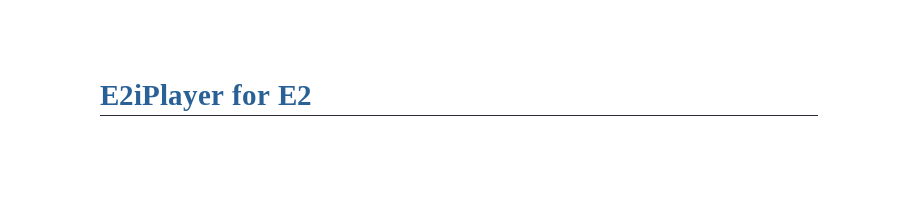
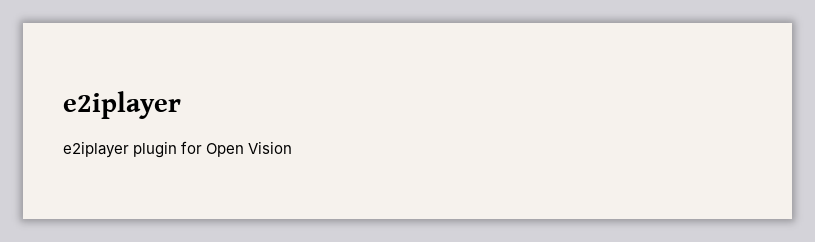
[100,84,312,111] E2iPlayer for E2 -> [63,91,181,119] [63,141,293,158] e2iplayer // e2iplayer plugin for Open Vision

